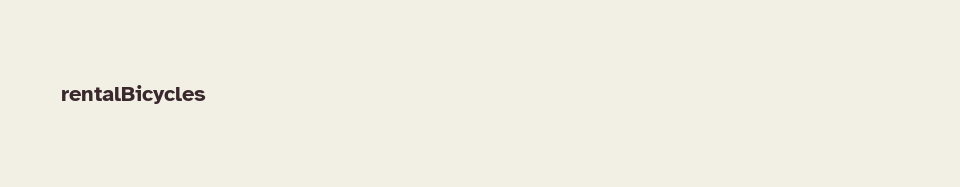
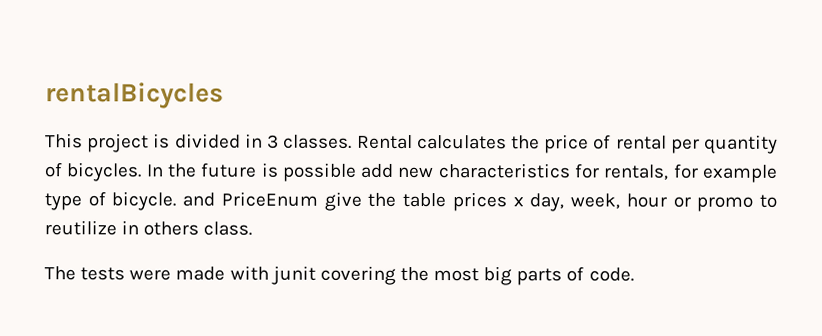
(206, 94) none -> [45,133,778,154] [44,162,778,183] [44,191,778,212] [44,220,253,236] [44,265,634,286] // This project is divided in 3 classes. Rental calculates the price of rental per quantity of bicycles. In the future is possible add new characteristics for rentals, for example type of bicycle. and PriceEnum give the table prices x day, week, hour or promo to reutilize in others class. // The tests were made with junit covering the most big parts of code.

